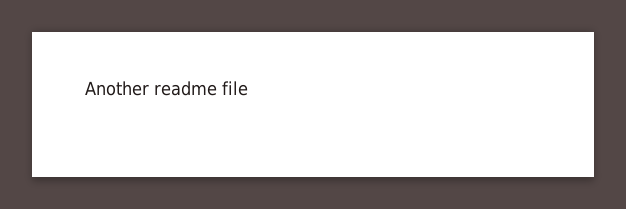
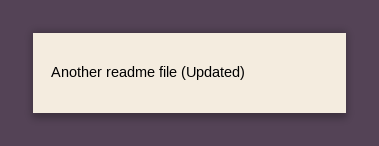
(248, 88) none -> [181,66,245,80] (Updated)

